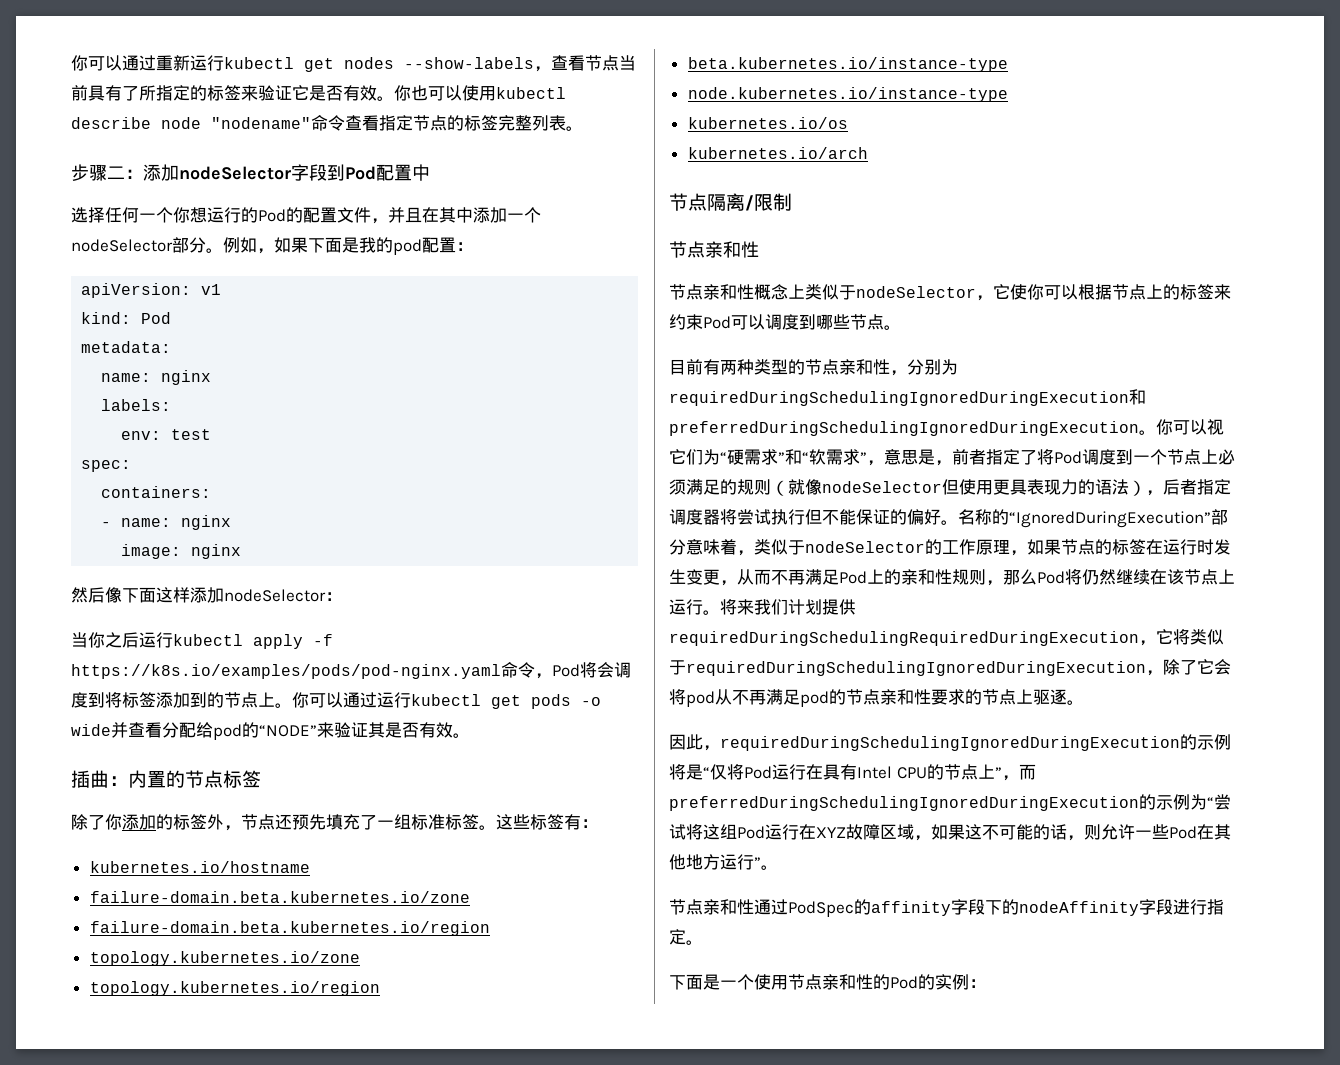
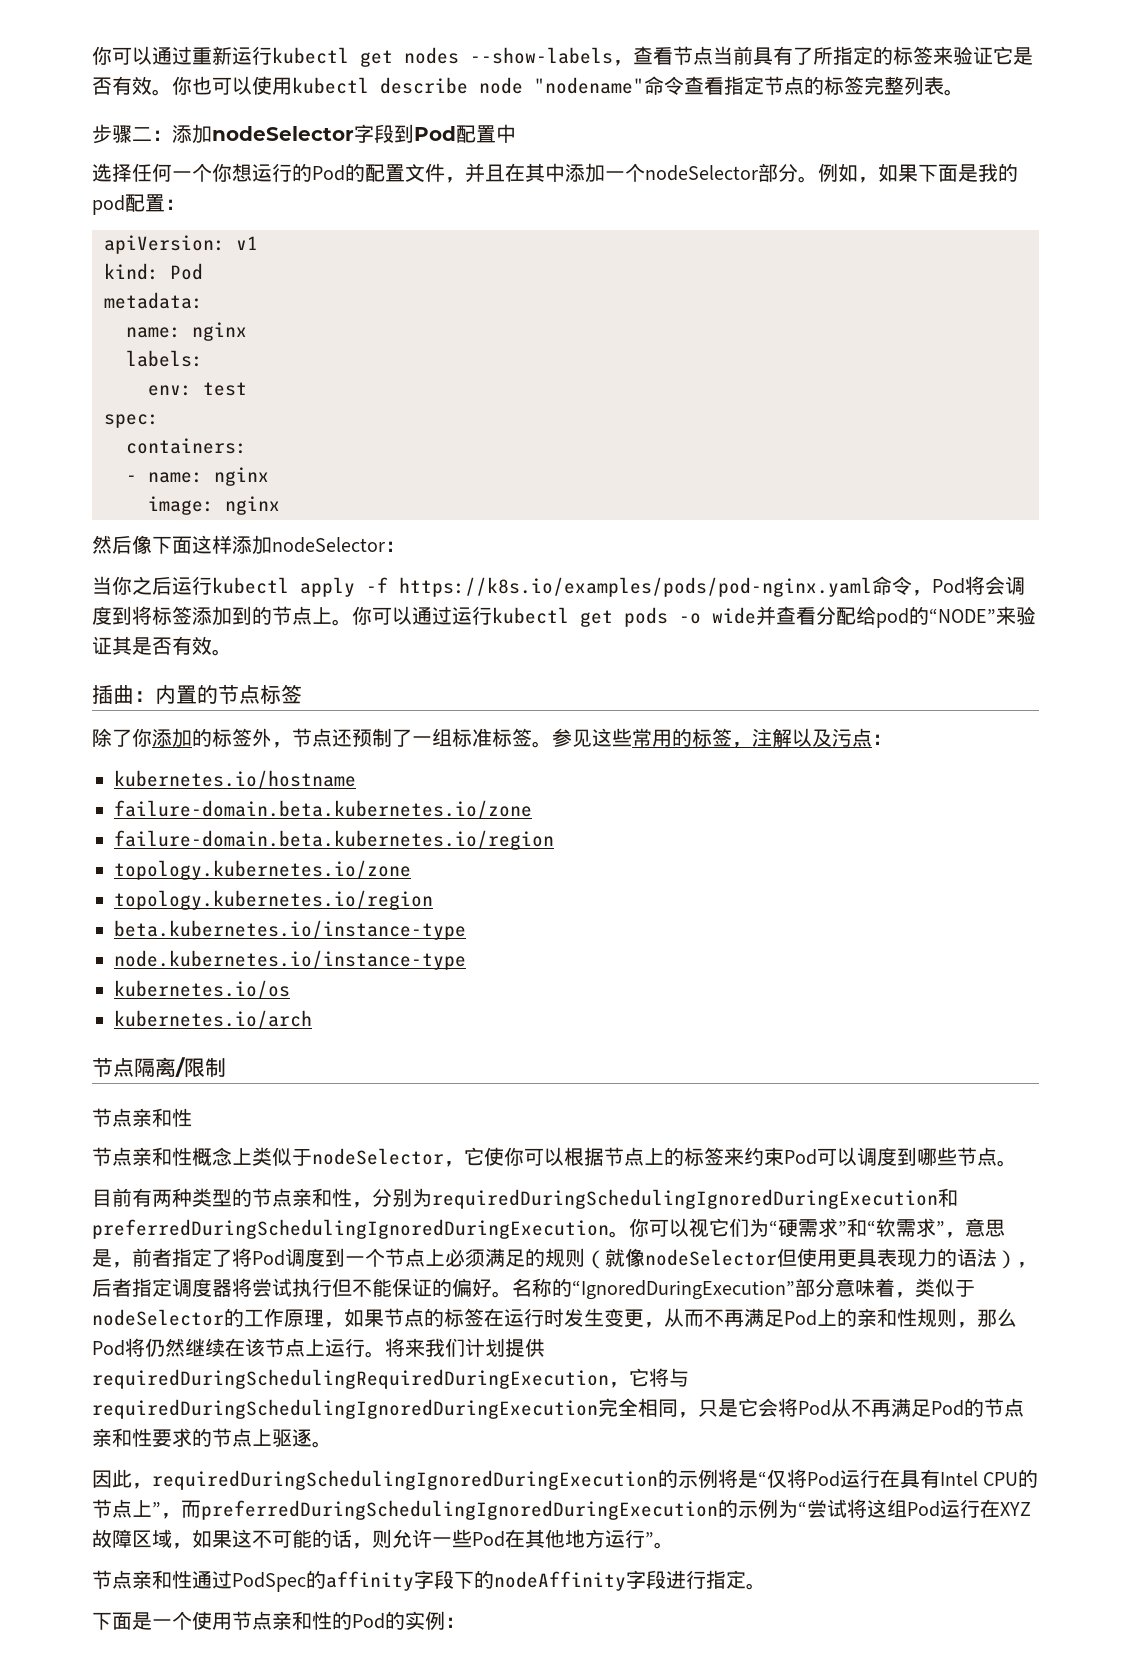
[309,814,360,830] 先填充 -> [372,728,392,747] 制
[496,814,581,830] 这些标签有 -> [552,728,872,748] 参见这些常用的标签，注解以及污点
[1190,629,1224,645] [669,659,1231,676] [669,689,715,707] 类似于requiredDuringSchedulingIgnoredDuringExecution，除了它会将pod -> [669,1368,689,1387] [92,1398,831,1419] 与requiredDuringSchedulingIgnoredDuringExecution完全相同，只是它会将Pod
[800,691,829,707] pod -> [931,1400,964,1416] Pod

